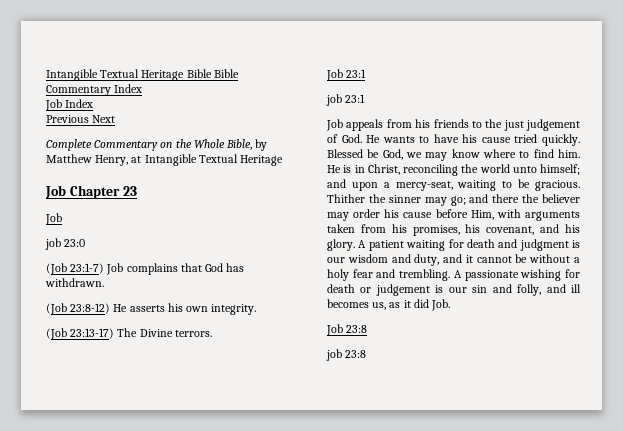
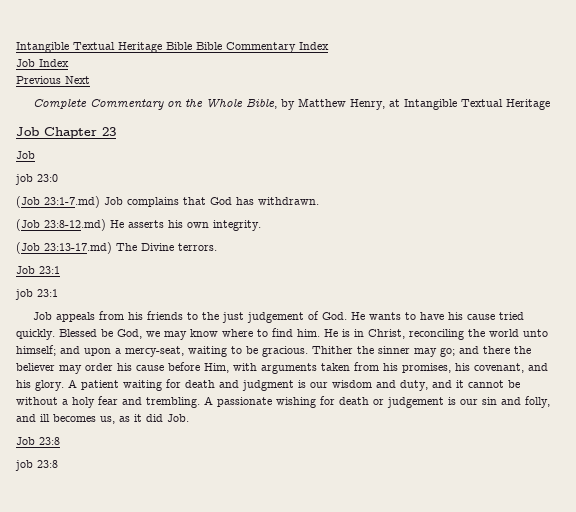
[70,263,105,274] 23:1-7) -> [44,196,100,208] 23:1-7.md)
[70,303,111,314] 23:8-12) -> [44,219,106,231] 23:8-12.md)
[70,328,115,339] 23:13-17) -> [44,242,112,254] 23:13-17.md)

